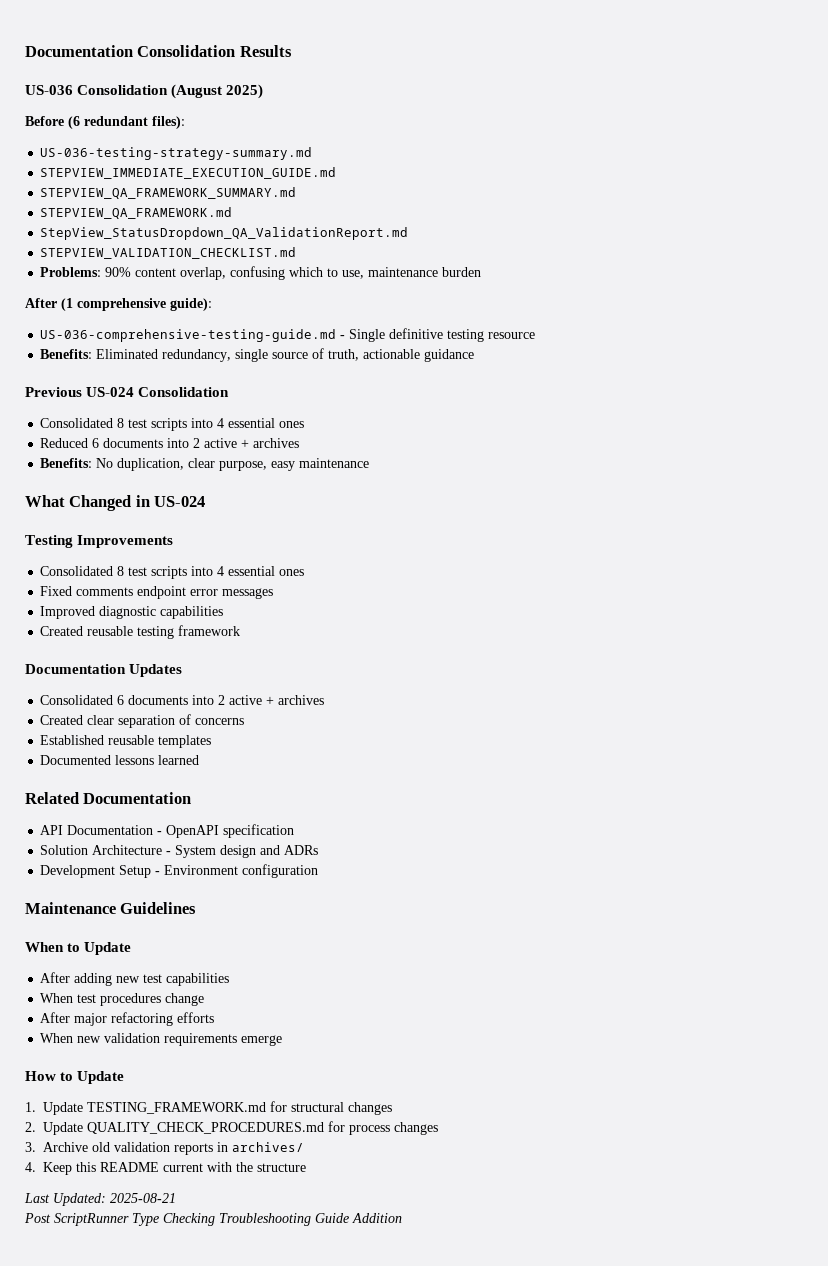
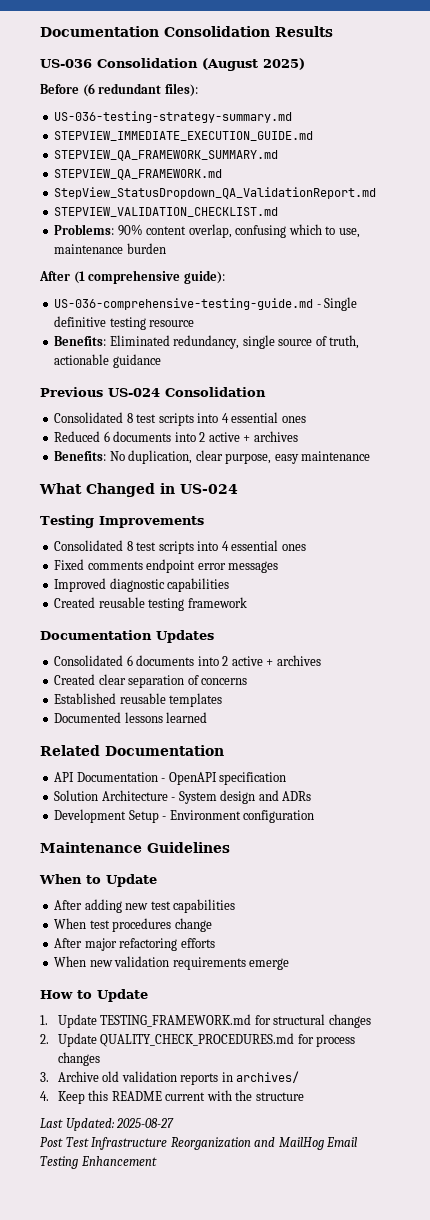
[110,1193,176,1203] 2025-08-21 -> [116,1118,175,1128] 2025-08-27
[54,1213,402,1226] ScriptRunner Type Checking Troubleshooting Guide Addition -> [65,1137,358,1150] [40,1156,157,1169] Test Infrastructure Reorganization and MailHog Email Testing Enhancement

